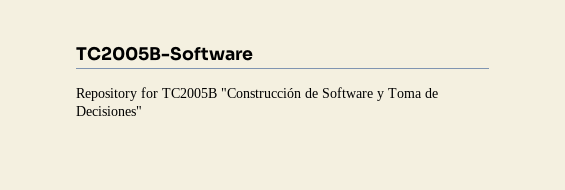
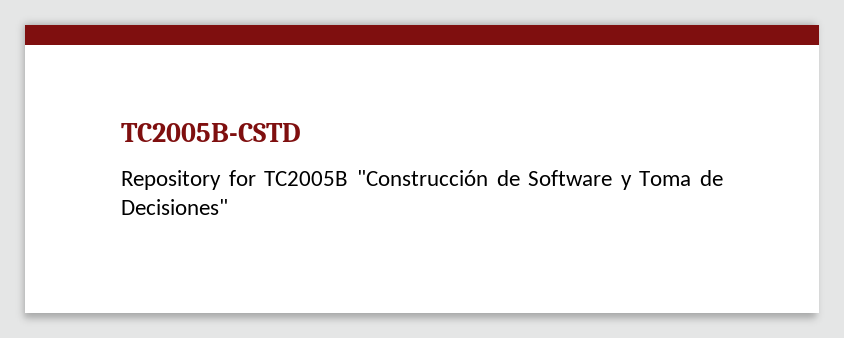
[76,46,253,61] TC2005B-Software -> [121,123,301,142] TC2005B-CSTD

